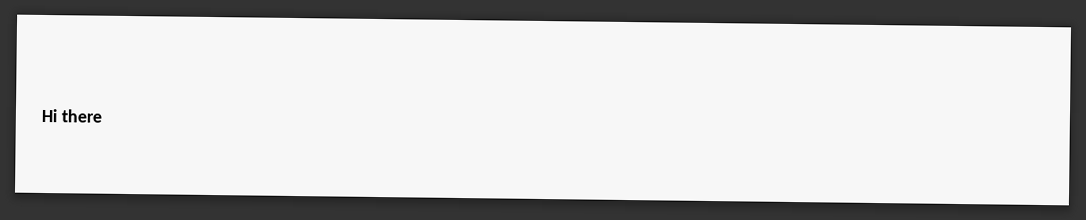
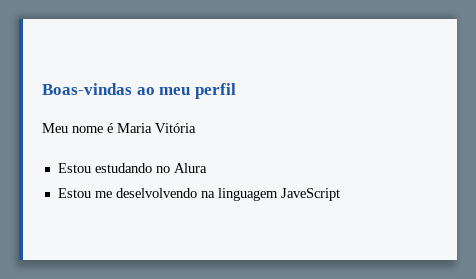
[41,108,102,123] Hi there -> [42,83,236,99] [42,123,196,133] [57,163,207,173] [57,188,340,201] Boas-vindas ao meu perfil // Meu nome é Maria Vitória // Estou estudando no Alura // Estou me deselvolvendo na linguagem JaveScript

